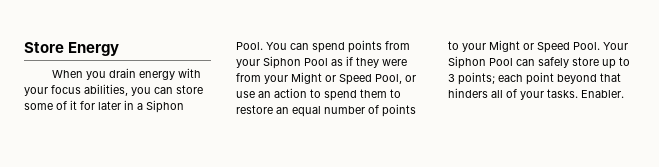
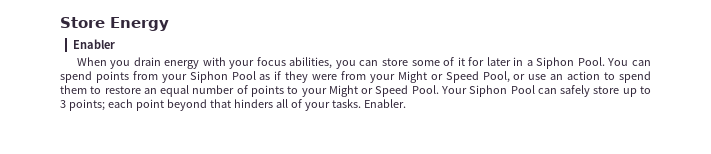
(120, 49) none -> [72,39,115,49] // Enabler

